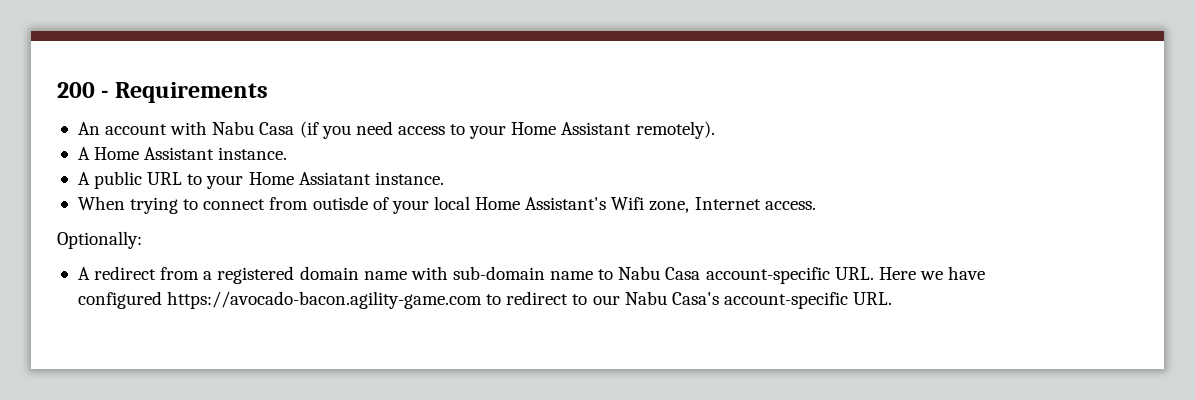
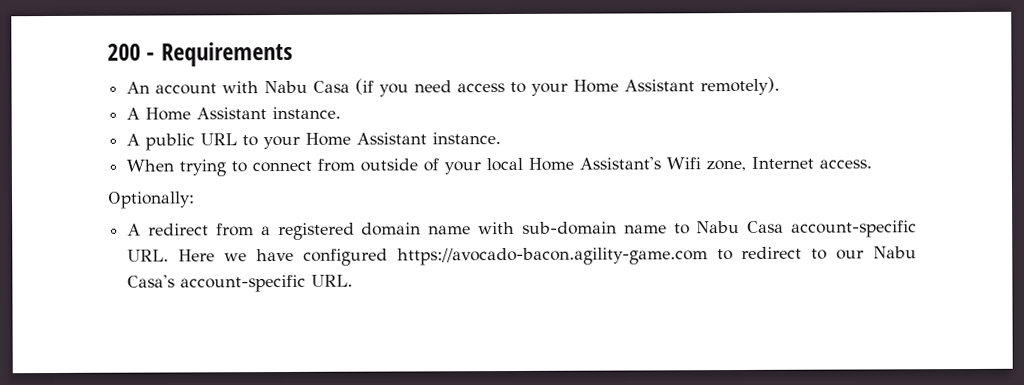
[298,172,371,185] Assiatant -> [356,132,428,145] Assistant
[312,196,368,210] outisde -> [360,158,419,172] outside

